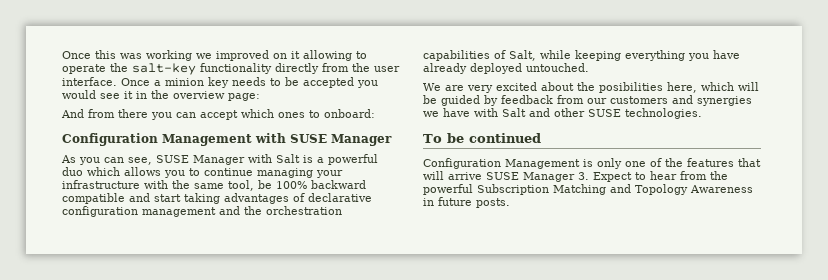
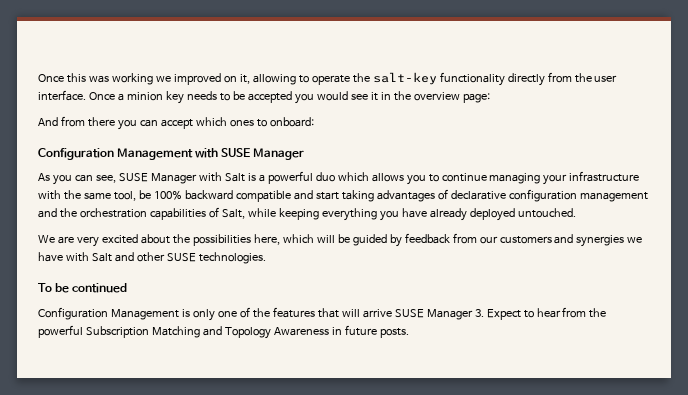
[291,51,300,59] it -> [239,74,250,84] it,
[599,82,663,93] posibilities -> [192,234,251,246] possibilities

